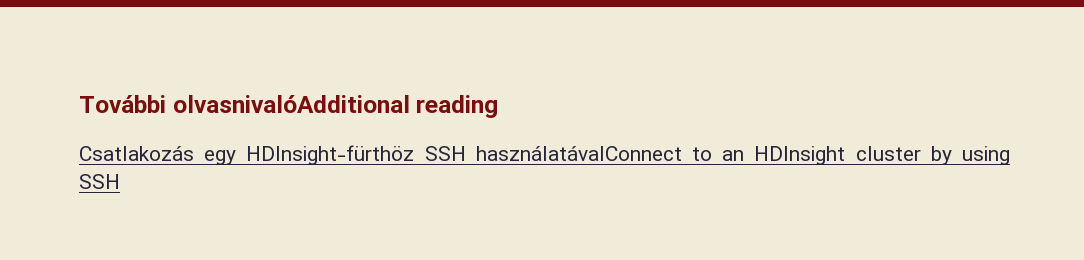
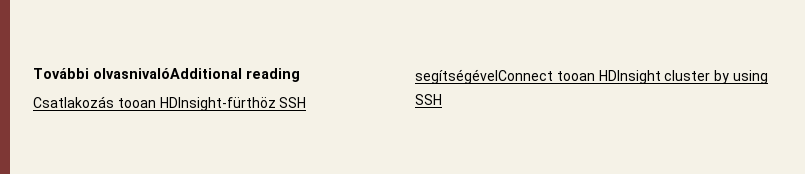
[204,150,237,165] egy -> [117,98,156,108] tooan
[475,146,745,161] használatávalConnect to an -> [415,69,595,84] segítségévelConnect tooan

